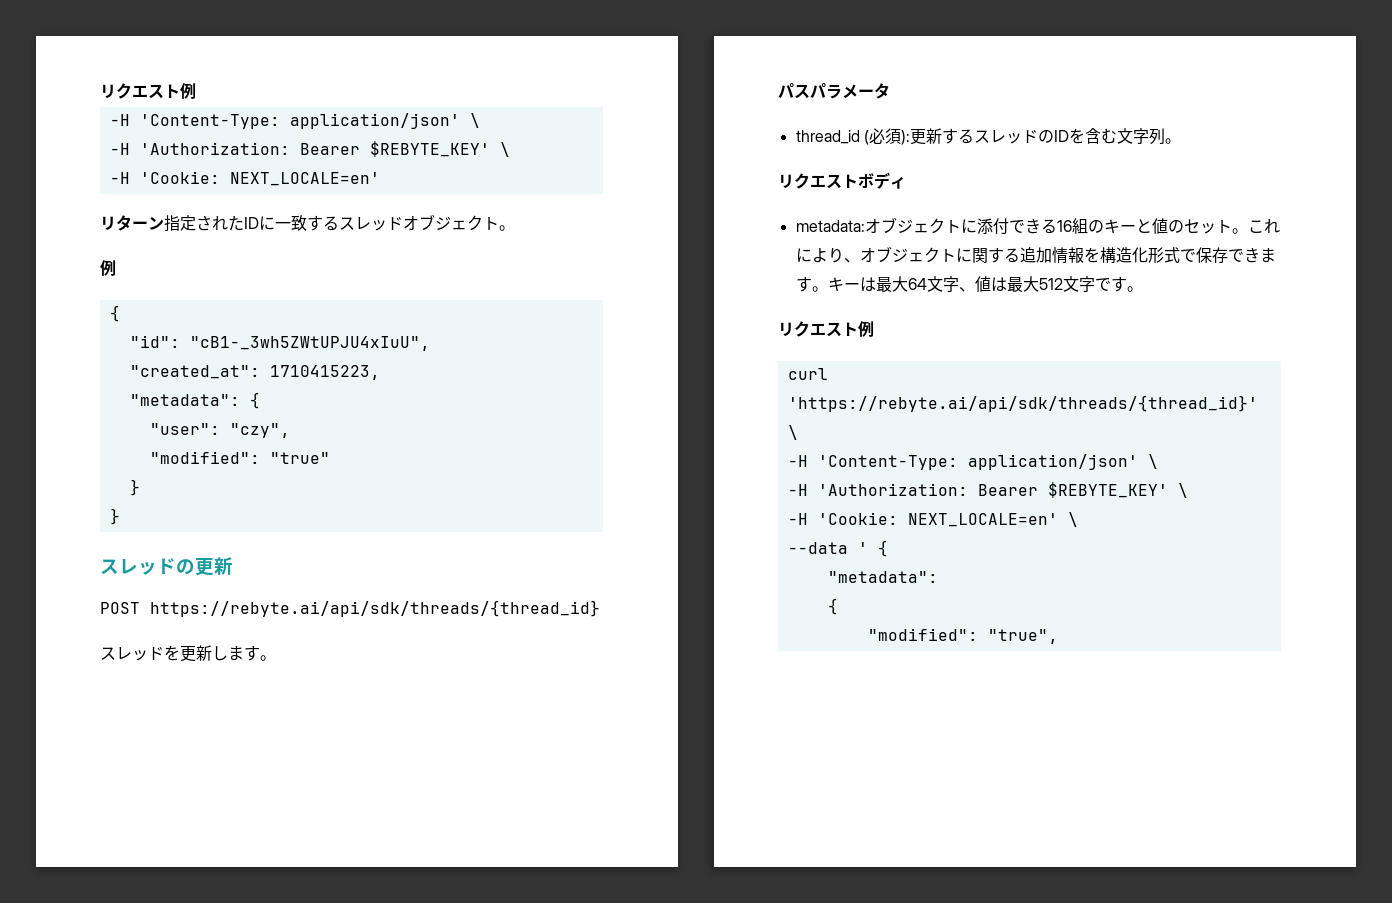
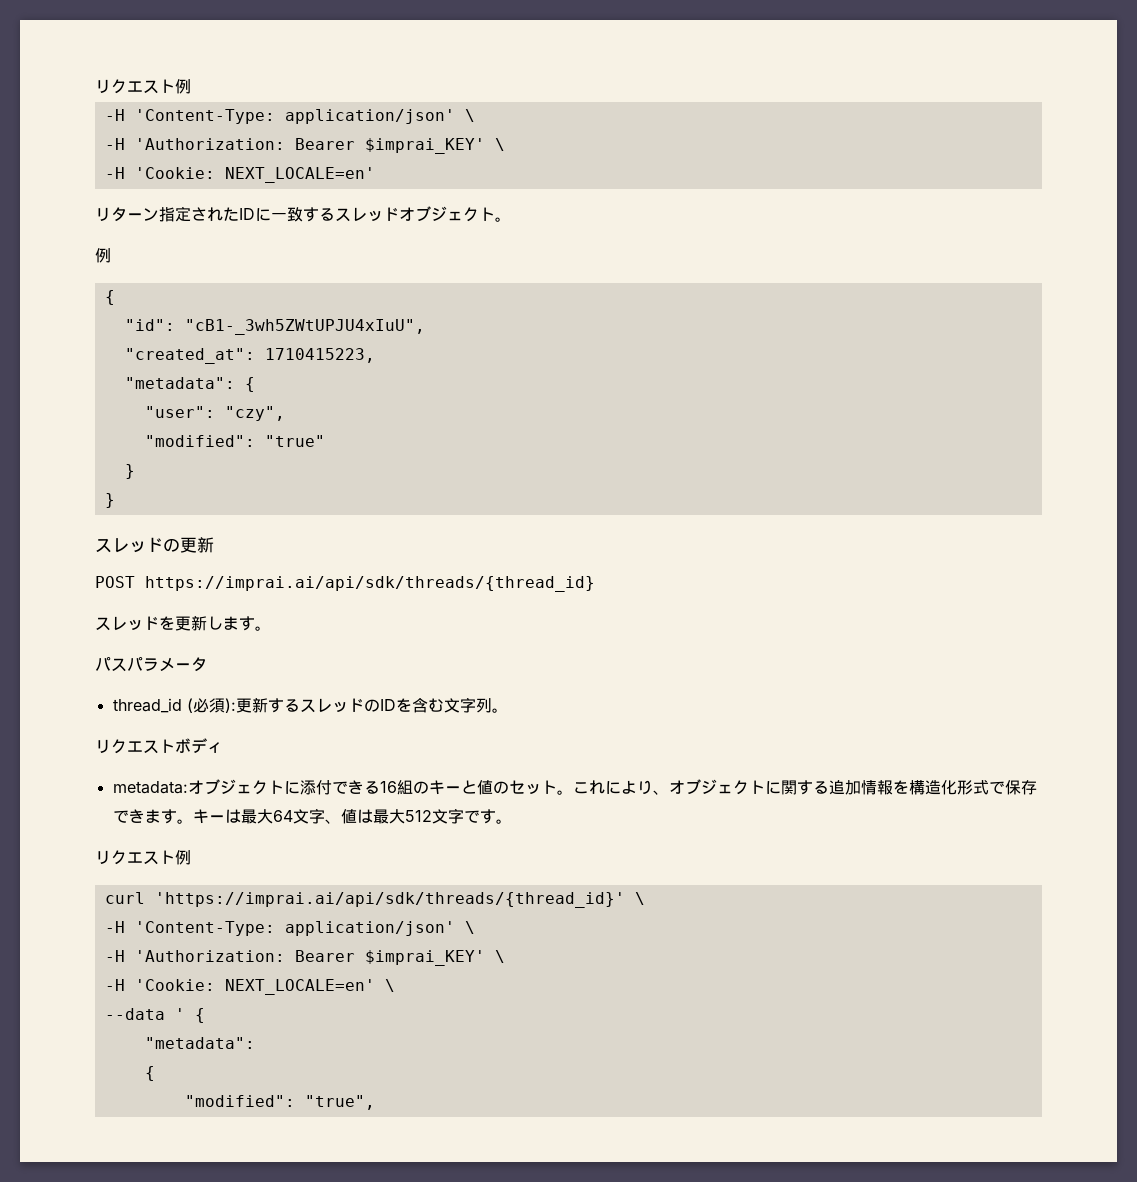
[369,141,490,157] $REBYTE_KEY' -> [364,138,485,154] $imprai_KEY'
[150,600,600,617] https://rebyte.ai/api/sdk/threads/{thread_id} -> [145,576,595,592] https://imprai.ai/api/sdk/threads/{thread_id}
[787,395,1258,412] 'https://rebyte.ai/api/sdk/threads/{thread_id}' -> [154,892,625,908] 'https://imprai.ai/api/sdk/threads/{thread_id}'
[1047,482,1168,498] $REBYTE_KEY' -> [364,950,485,966] $imprai_KEY'

